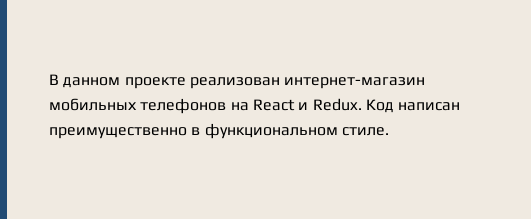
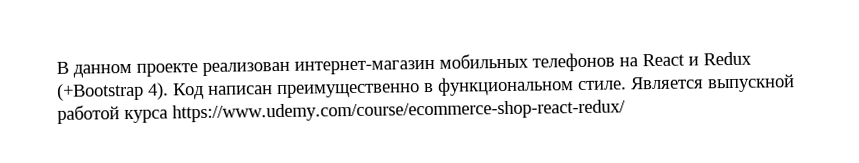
[312,98,362,111] Redux. -> [703,51,752,66] [56,82,169,101] Redux (+Bootstrap 4).
(389, 131) none -> [630,74,795,93] [57,99,626,124] Является выпускной работой курса https://www.udemy.com/course/ecommerce-shop-react-redux/

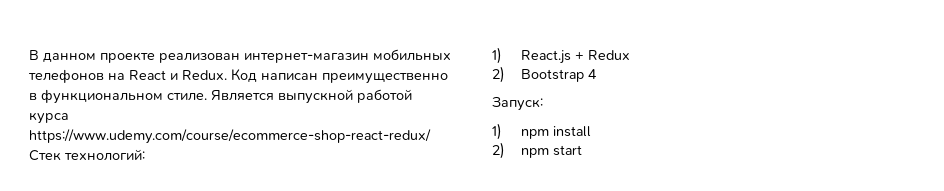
[703,51,752,66] [56,82,169,101] Redux (+Bootstrap 4). -> [182,70,227,80] Redux.
(626, 111) none -> [29,149,145,161] [492,47,630,64] [492,66,597,83] [492,96,543,111] [492,123,591,140] [492,142,582,159] Стек технологий: // 1) React.js + Redux // 2) Bootstrap 4 // Запуск: // 1) npm install // 2) npm start

